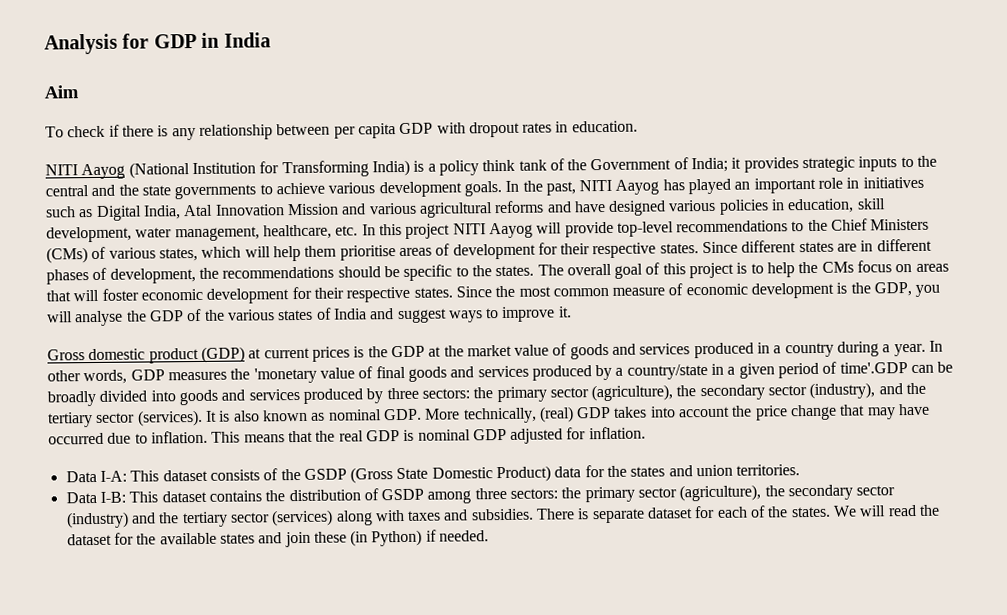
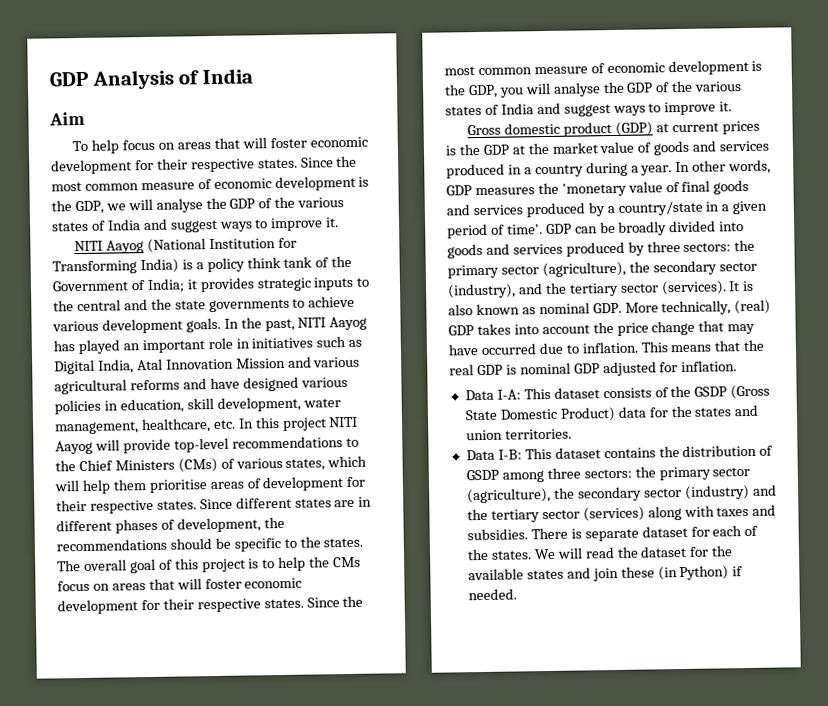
[44,32,220,55] Analysis for GDP in -> [49,69,200,90] GDP Analysis of
[67,120,638,141] check if there is any relationship between per capita GDP with dropout rates in education. -> [91,136,368,154] [51,155,358,175] [51,175,370,192] [51,196,345,215] [51,217,340,233] help focus on areas that will foster economic development for their respective states. Since the most common measure of economic development is the GDP, we will analyse the GDP of the various states of India and suggest ways to improve it.
[839,362,908,374] time'.GDP -> [506,223,572,235] time'. GDP

